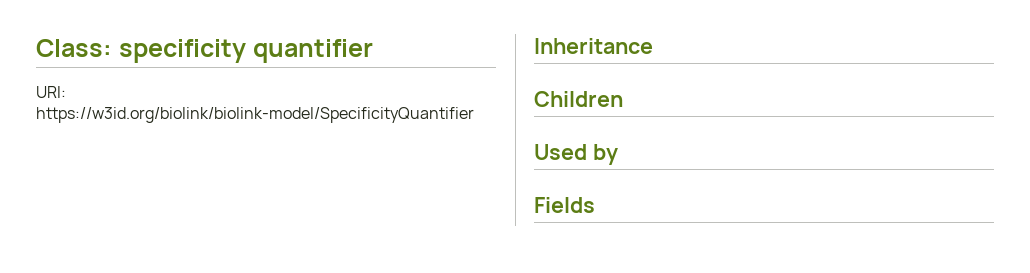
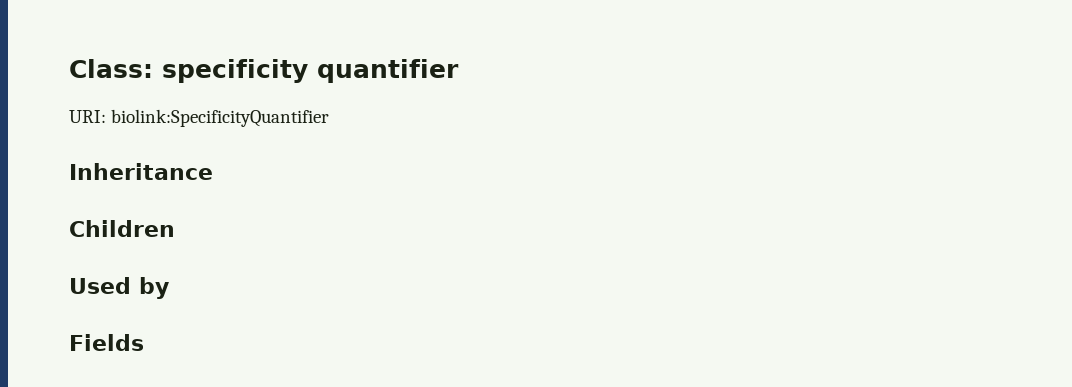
[36,107,474,123] https://w3id.org/biolink/biolink-model/SpecificityQuantifier -> [111,109,330,127] biolink:SpecificityQuantifier

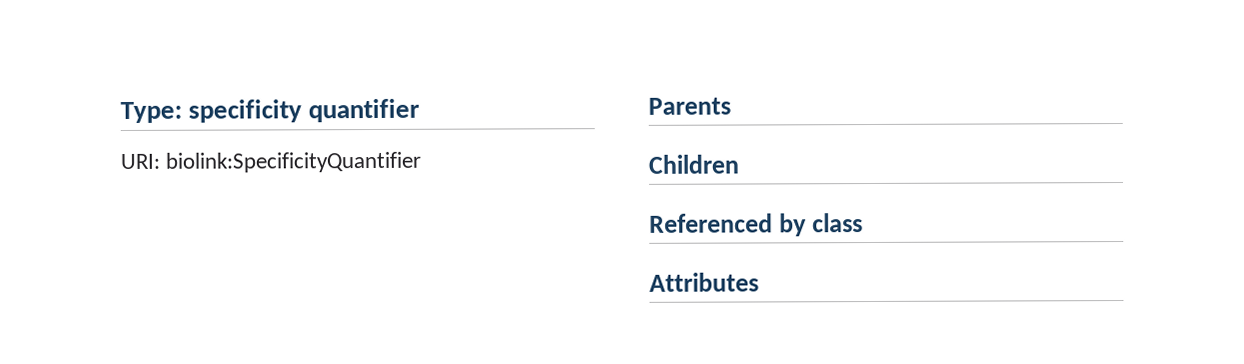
[69,59,153,78] Class: -> [120,101,182,124] Type:
[69,163,213,180] Inheritance -> [648,97,731,115] Parents
[69,277,131,294] Used -> [649,213,773,233] Referenced
[69,334,144,351] // Fields -> [811,213,863,233] [649,272,759,292] class // Attributes

